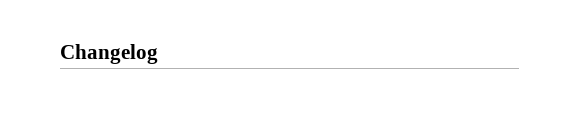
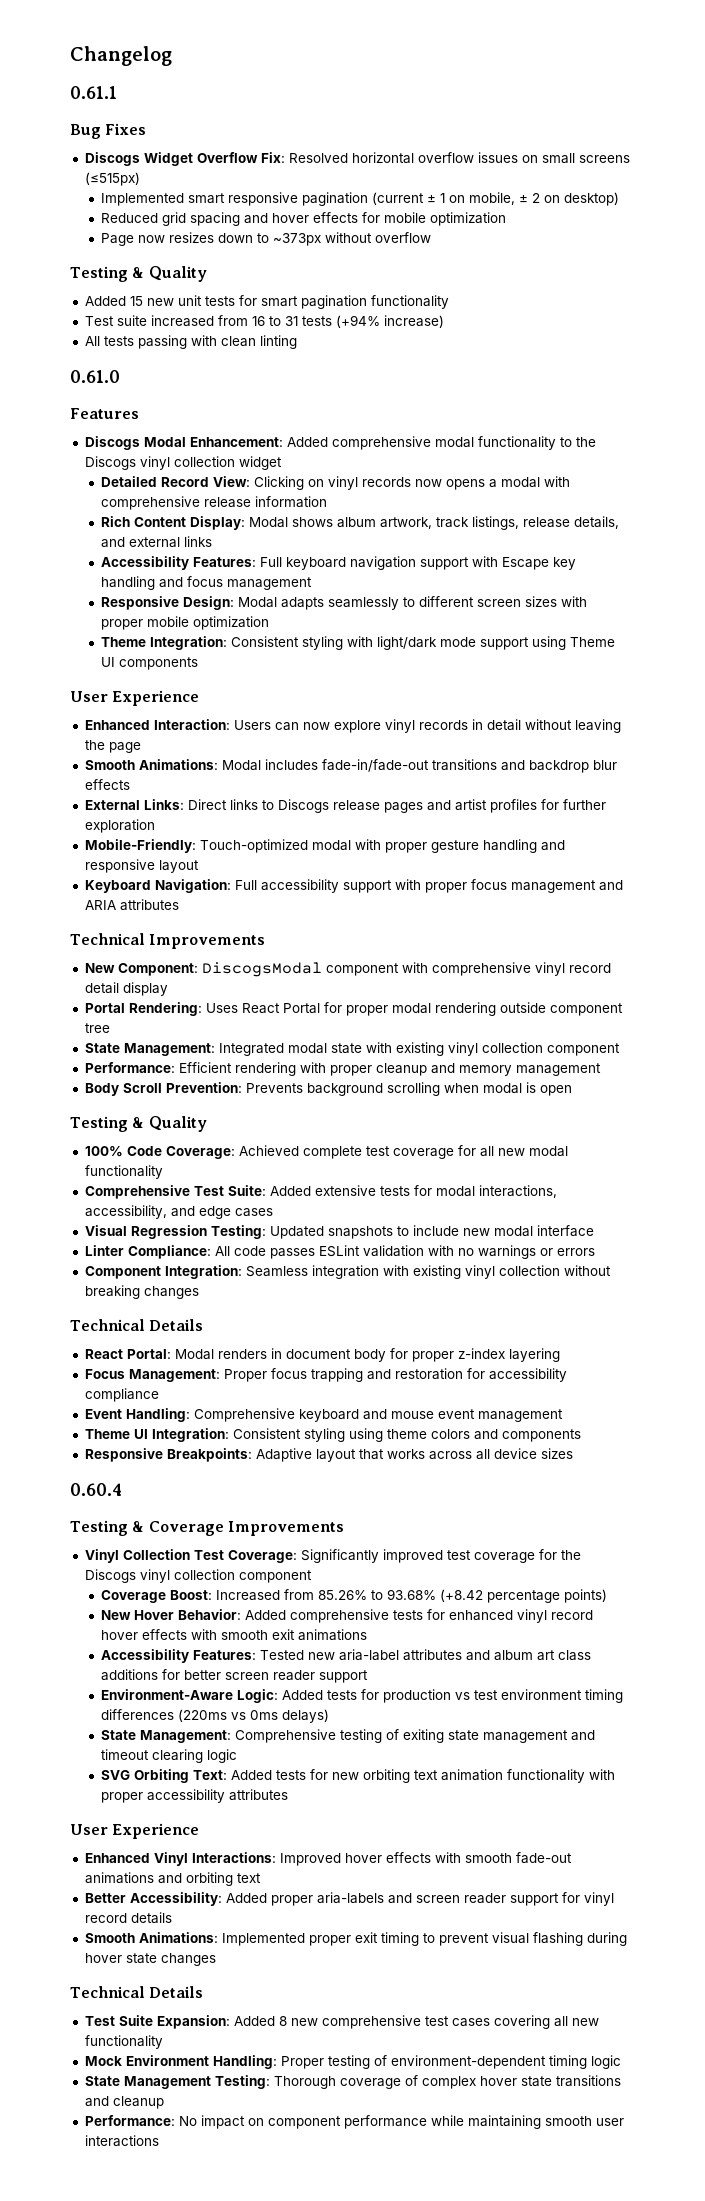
(158, 54) none -> [70,86,117,99] [70,123,147,139] [84,152,630,166] [84,172,140,186] [100,192,619,206] [100,212,506,226] [100,232,431,246] [70,266,207,282] [84,295,449,309] [84,315,444,328] [84,335,297,349] [70,370,120,383] [70,408,139,419] [84,436,596,450] [84,456,282,470] [100,476,570,490] [100,496,327,510] [100,516,619,530] [100,536,212,548] [100,556,576,570] [100,576,312,590] [100,596,587,610] [100,616,269,630] [100,636,615,650] [100,657,198,670] [70,690,200,706] [84,719,621,733] [84,740,141,753] [84,759,617,773] [84,779,130,790] [84,799,606,813] [84,819,155,833] [84,839,565,853] [84,859,199,873] [84,879,623,893] [84,899,179,911] [70,933,266,949] [84,962,611,977] [84,982,168,996] [84,1002,623,1016] [84,1023,110,1033] [84,1042,620,1056] [84,1062,601,1076] [84,1082,572,1096] [70,1116,207,1132] [84,1145,568,1159] [84,1165,163,1179] [84,1185,557,1199] [84,1205,273,1219] [84,1225,594,1239] [84,1245,595,1259] [84,1265,611,1279] [84,1285,199,1299] [70,1319,204,1331] [84,1348,560,1362] [84,1368,567,1382] [84,1388,159,1402] [84,1408,563,1422] [84,1428,581,1442] [84,1448,573,1462] [70,1483,122,1496] [70,1520,344,1536] [84,1549,581,1563] [84,1569,312,1583] [100,1589,607,1603] [100,1609,593,1623] [100,1629,367,1641] [100,1649,591,1663] [100,1669,368,1683] [100,1689,623,1703] [100,1709,329,1723] [100,1729,595,1743] [100,1749,237,1763] [100,1769,615,1783] [100,1789,288,1803] [70,1823,200,1839] [84,1852,572,1866] [84,1872,261,1886] [84,1892,614,1906] [84,1912,172,1924] [84,1932,627,1946] [84,1953,216,1966] [70,1986,204,1998] [84,2015,599,2029] [84,2035,163,2049] [84,2055,621,2069] [84,2075,621,2089] [84,2096,164,2109] [84,2115,624,2129] [84,2135,159,2147] // 0.61.1 // Bug Fixes // Discogs Widget Overflow Fix: Resolved horizontal overflow issues on small screens (≤515px) // Implemented smart responsive pagination (current ± 1 on mobile, ± 2 on desktop) // Reduced grid spacing and hover effects for mobile optimization // Page now resizes down to ~373px without overflow // Testing & Quality // Added 15 new unit tests for smart pagination functionality // Test suite increased from 16 to 31 tests (+94% increase) // All tests passing with clean linting // 0.61.0 // Features // Discogs Modal Enhancement: Added comprehensive modal functionality to the Discogs vinyl collection widget // Detailed Record View: Clicking on vinyl records now opens a modal with comprehensive release information // Rich Content Display: Modal shows album artwork, track listings, release details, and external links // Accessibility Features: Full keyboard navigation support with Escape key handling and focus management // Responsive Design: Modal adapts seamlessly to different screen sizes with proper mobile optimization // Theme Integration: Consistent styling with light/dark mode support using Theme UI components // User Experience // Enhanced Interaction: Users can now explore vinyl records in detail without leaving the page // Smooth Animations: Modal includes fade-in/fade-out transitions and backdrop blur effects // External Links: Direct links to Discogs release pages and artist profiles for further exploration // Mobile-Friendly: Touch-optimized modal with proper gesture handling and responsive layout // Keyboard Navigation: Full accessibility support with proper focus management and ARIA attributes // Technical Improvements // New Component: DiscogsModal component with comprehensive vinyl record detail display // Portal Rendering: Uses React Portal for proper modal rendering outside component tree // State Management: Integrated modal state with existing vinyl collection component // Performance: Efficient rendering with proper cleanup and memory management // Body Scroll Prevention: Prevents background scrolling when modal is open // Testing & Quality // 100% Code Coverage: Achieved complete test coverage for all new modal functionality // Comprehensive Test Suite: Added extensive tests for modal interactions, accessibility, and edge cases // Visual Regression Testing: Updated snapshots to include new modal interface // Linter Compliance: All code passes ESLint validation with no warnings or errors // Component Integration: Seamless integration with existing vinyl collection without breaking changes // Technical Details // React Portal: Modal renders in document body for proper z-index layering // Focus Management: Proper focus trapping and restoration for accessibility compliance // Event Handling: Comprehensive keyboard and mouse event management // Theme UI Integration: Consistent styling using theme colors and components // Responsive Breakpoints: Adaptive layout that works across all device sizes // 0.60.4 // Testing & Coverage Improvements // Vinyl Collection Test Coverage: Significantly improved test coverage for the Discogs vinyl collection component // Coverage Boost: Increased from 85.26% to 93.68% (+8.42 percentage points) // New Hover Behavior: Added comprehensive tests for enhanced vinyl record hover effects with smooth exit animations // Accessibility Features: Tested new aria-label attributes and album art class additions for better screen reader support // Environment-Aware Logic: Added tests for production vs test environment timing differences (220ms vs 0ms delays) // State Management: Comprehensive testing of exiting state management and timeout clearing logic // SVG Orbiting Text: Added tests for new orbiting text animation functionality with proper accessibility attributes // User Experience // Enhanced Vinyl Interactions: Improved hover effects with smooth fade-out animations and orbiting text // Better Accessibility: Added proper aria-labels and screen reader support for vinyl record details // Smooth Animations: Implemented proper exit timing to prevent visual flashing during hover state changes // Technical Details // Test Suite Expansion: Added 8 new comprehensive test cases covering all new functionality // Mock Environment Handling: Proper testing of environment-dependent timing logic // State Management Testing: Thorough coverage of complex hover state transitions and cleanup // Performance: No impact on component performance while maintaining smooth user interactions

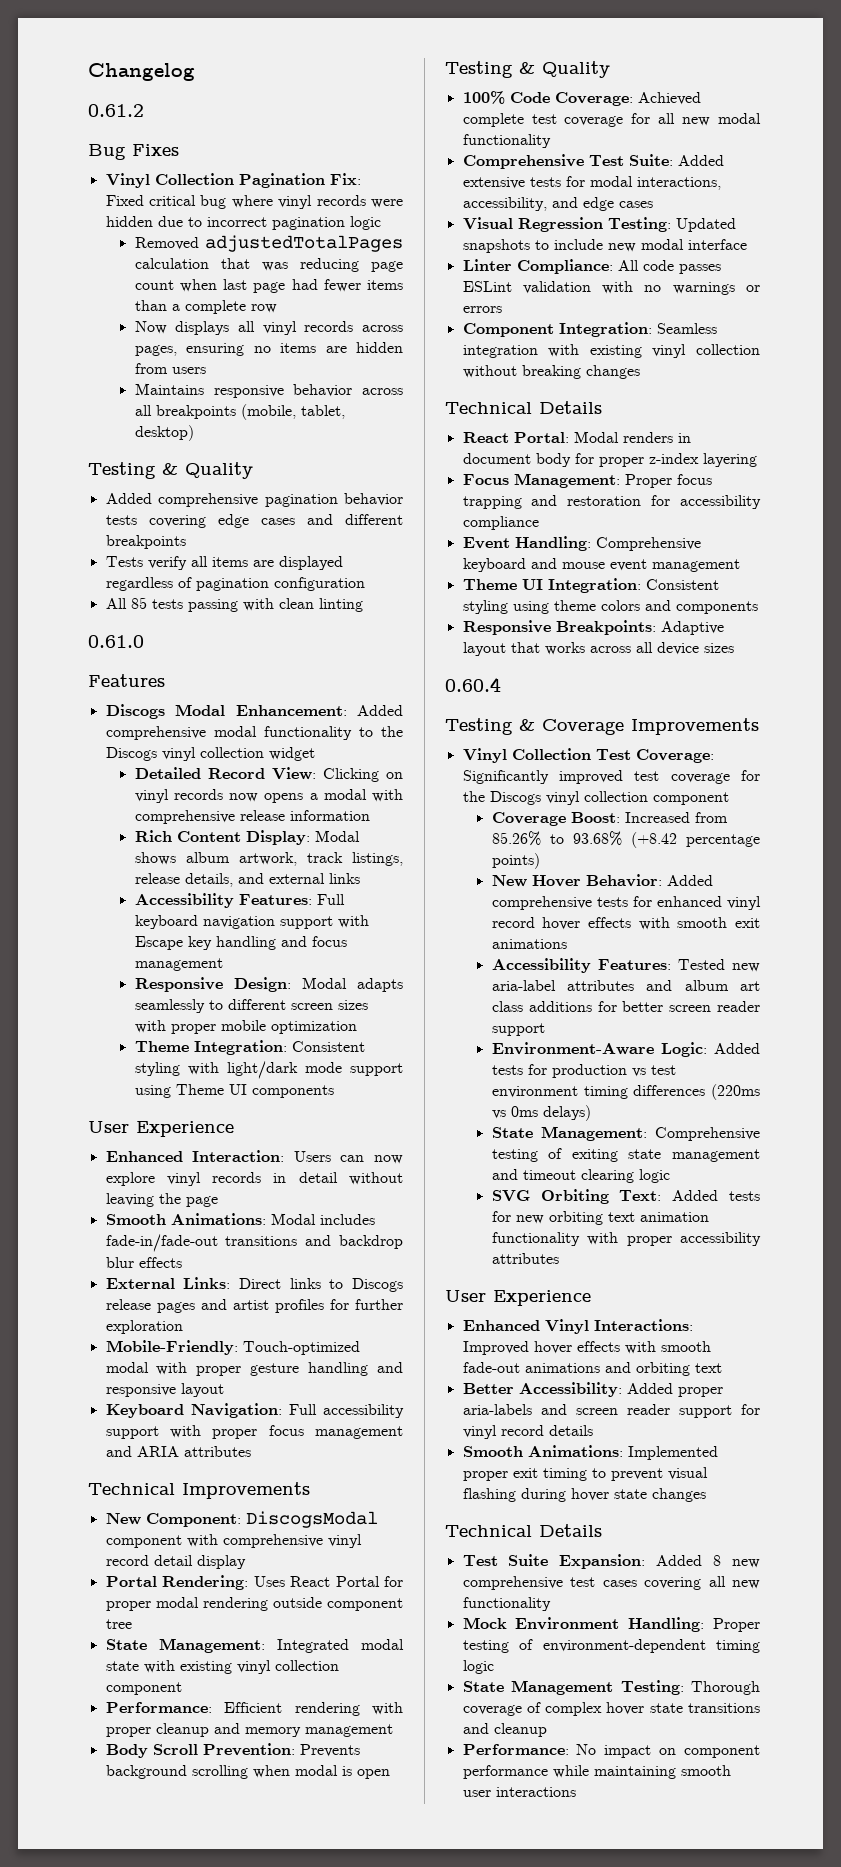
[70,86,117,99] 0.61.1 -> [88,104,144,117] 0.61.2
[84,152,630,166] [84,172,140,186] [100,192,619,206] [100,212,506,226] [100,232,431,246] [70,266,207,282] [84,295,449,309] [84,315,444,328] [84,336,100,346] Discogs Widget Overflow Fix: Resolved horizontal overflow issues on small screens (≤515px) // Implemented smart responsive pagination (current ± 1 on mobile, ± 2 on desktop) // Reduced grid spacing and hover effects for mobile optimization // Page now resizes down to ~373px without overflow // Testing & Quality // Added 15 new unit tests for smart pagination functionality // Test suite increased from 16 to 31 tests (+94% increase) // All -> [105,173,361,188] [105,195,403,209] [105,216,381,230] [134,235,403,252] [134,258,403,272] [134,279,403,293] [134,300,277,314] [134,321,403,335] [134,342,403,356] [134,363,206,374] [134,383,404,398] [134,404,345,420] [134,425,194,441] [88,462,253,479] [105,493,403,507] [105,514,403,528] [105,535,186,549] [105,556,343,570] [105,577,365,591] [105,597,147,609] Vinyl Collection Pagination Fix: Fixed critical bug where vinyl records were hidden due to incorrect pagination logic // Removed adjustedTotalPages calculation that was reducing page count when last page had fewer items than a complete row // Now displays all vinyl records across pages, ensuring no items are hidden from users // Maintains responsive behavior across all breakpoints (mobile, tablet, desktop) // Testing & Quality // Added comprehensive pagination behavior tests covering edge cases and different breakpoints // Tests verify all items are displayed regardless of pagination configuration // All 85

